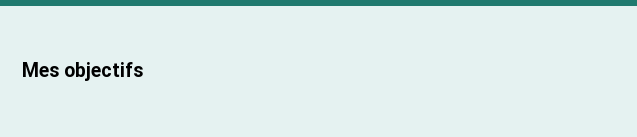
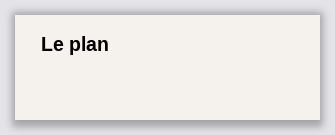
[22,62,144,81] Mes objectifs -> [41,36,110,55] Le plan

